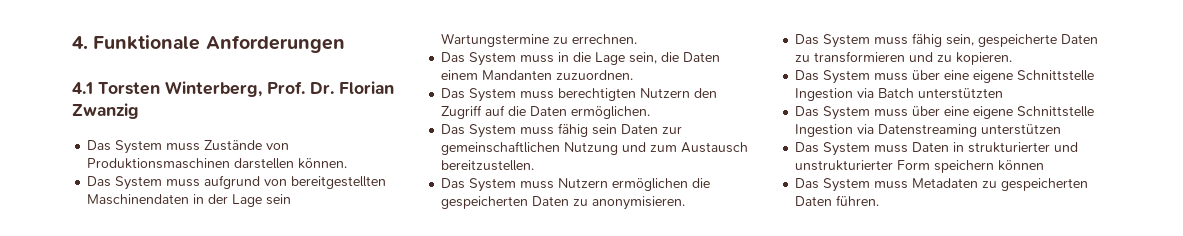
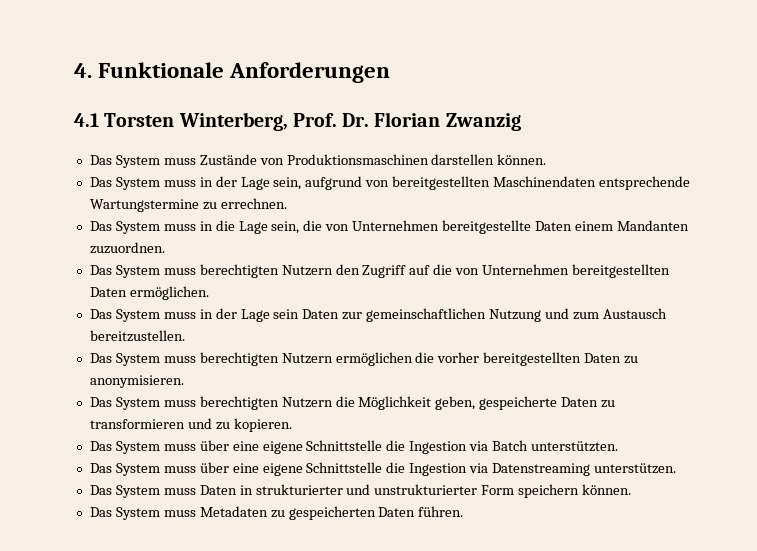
[204,175,387,189] [87,194,292,207] aufgrund von bereitgestellten Maschinendaten in der Lage sein -> [199,176,691,190] in der Lage sein, aufgrund von bereitgestellten Maschinendaten entsprechende
(680, 57) none -> [325,220,532,234] von Unternehmen bereitgestellte
(527, 111) none -> [455,264,671,278] von Unternehmen bereitgestellten
[558,123,589,137] fähig -> [199,308,270,322] in der Lage
(555, 185) none -> [199,352,279,366] berechtigten
[441,196,529,209] gespeicherten -> [437,352,582,366] vorher bereitgestellten
[912,33,975,47] fähig sein, -> [199,396,476,410] berechtigten Nutzern die Möglichkeit geben,
(1095, 75) none -> [386,440,406,451] die
[918,88,1004,99] [795,106,1095,120] unterstützten // Das System muss über eine eigene Schnittstelle -> [531,441,619,452] [89,462,406,476] unterstützten. // Das System muss über eine eigene Schnittstelle die
[981,124,1062,135] unterstützen -> [594,463,677,474] unterstützen.
[998,160,1045,171] können -> [582,484,632,495] können.

